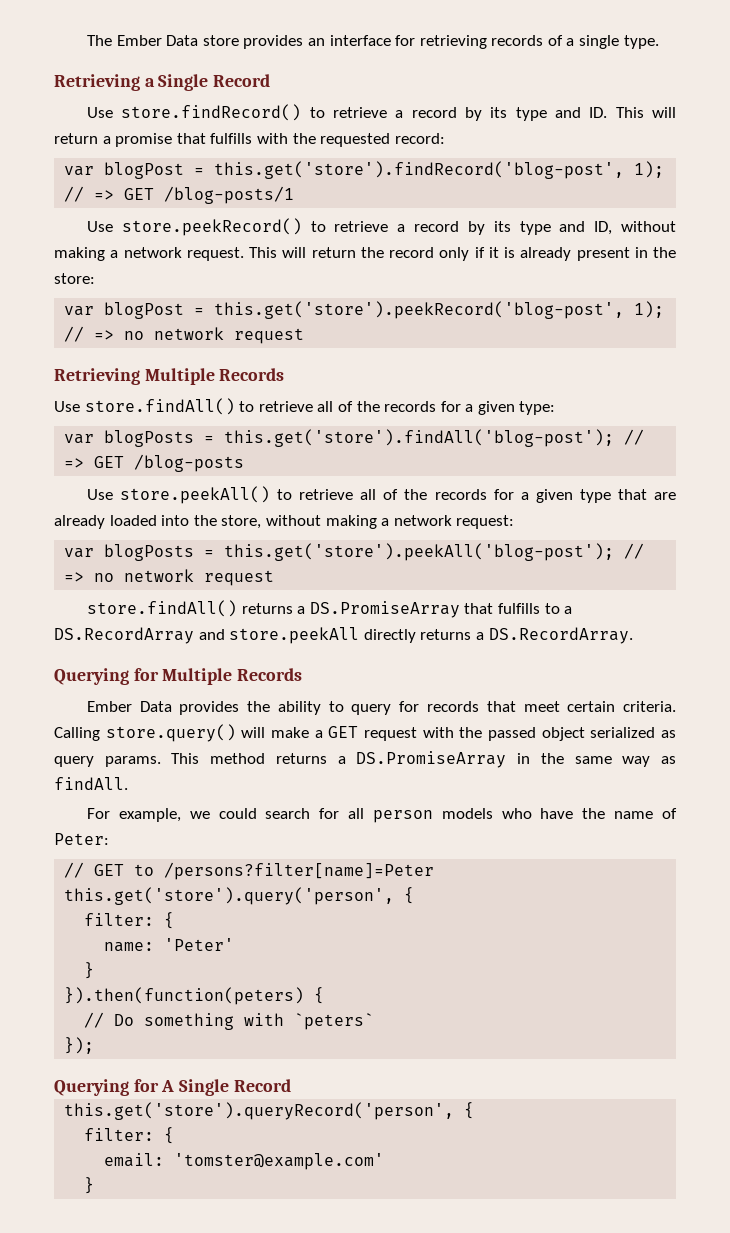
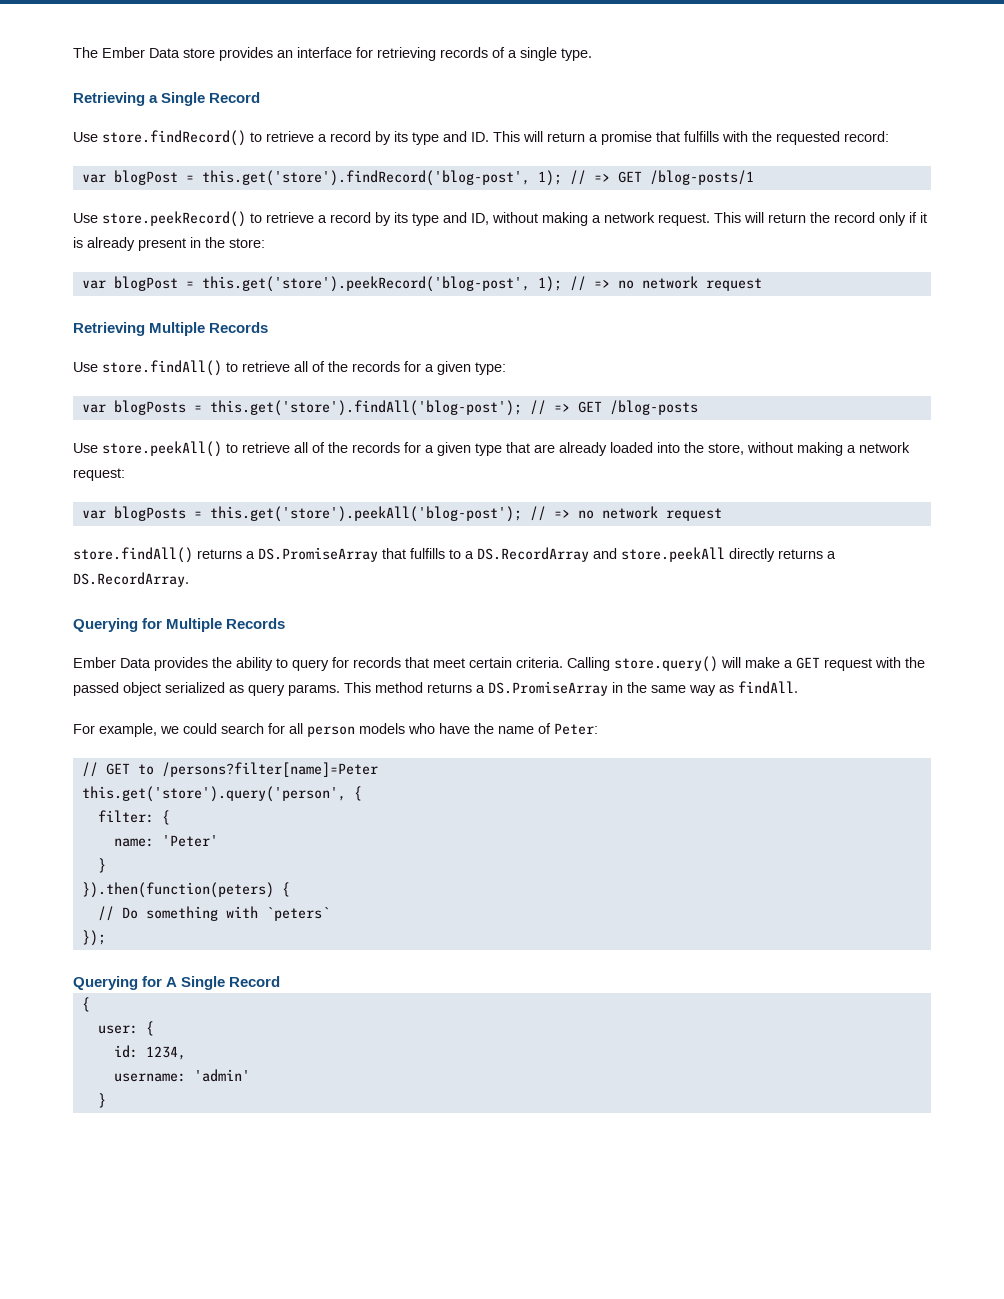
[64,1102,475,1120] [84,1127,175,1144] [104,1153,385,1170] this.get('store').queryRecord('person', { // filter: { // email: 'tomster@example.com' -> [81,997,90,1012] [97,1021,154,1036] [113,1045,186,1060] [113,1069,250,1082] { // user: { // id: 1234, // username: 'admin'

